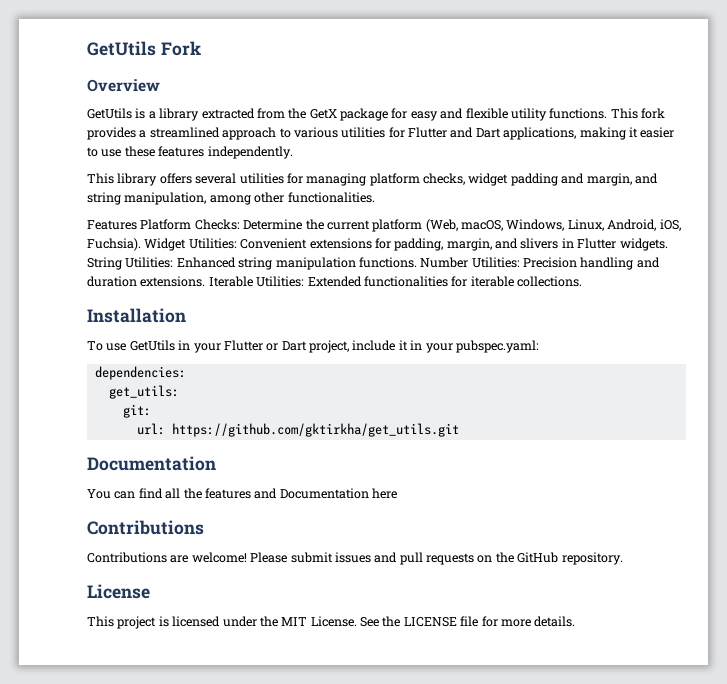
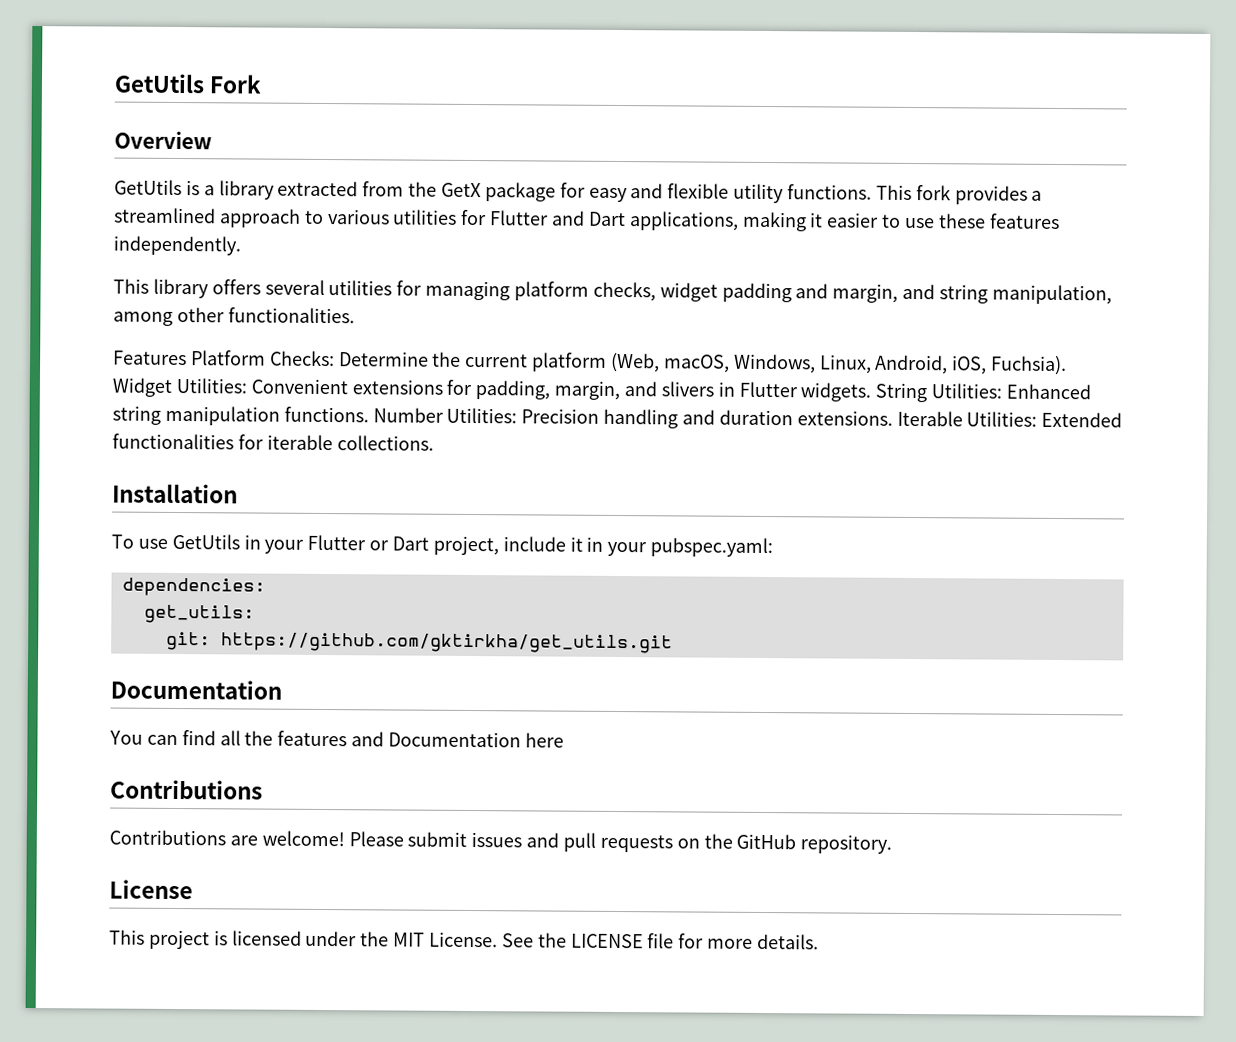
[136,423,165,435] // url: -> (211, 641) none

